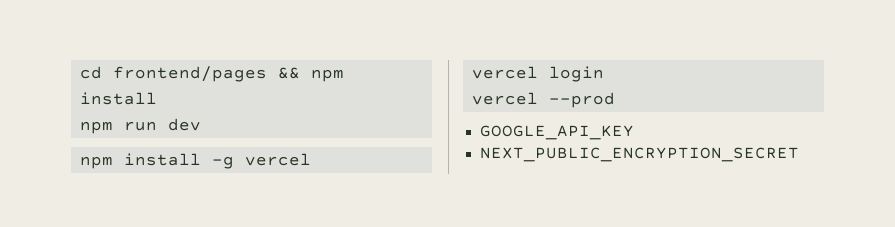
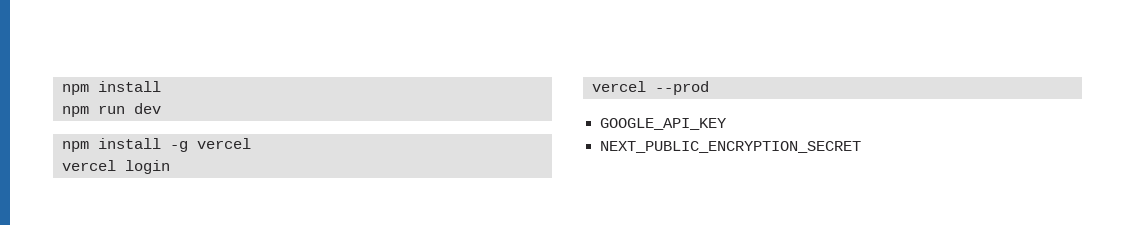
[80,66,300,82] cd frontend/pages && -> (62, 89) none

